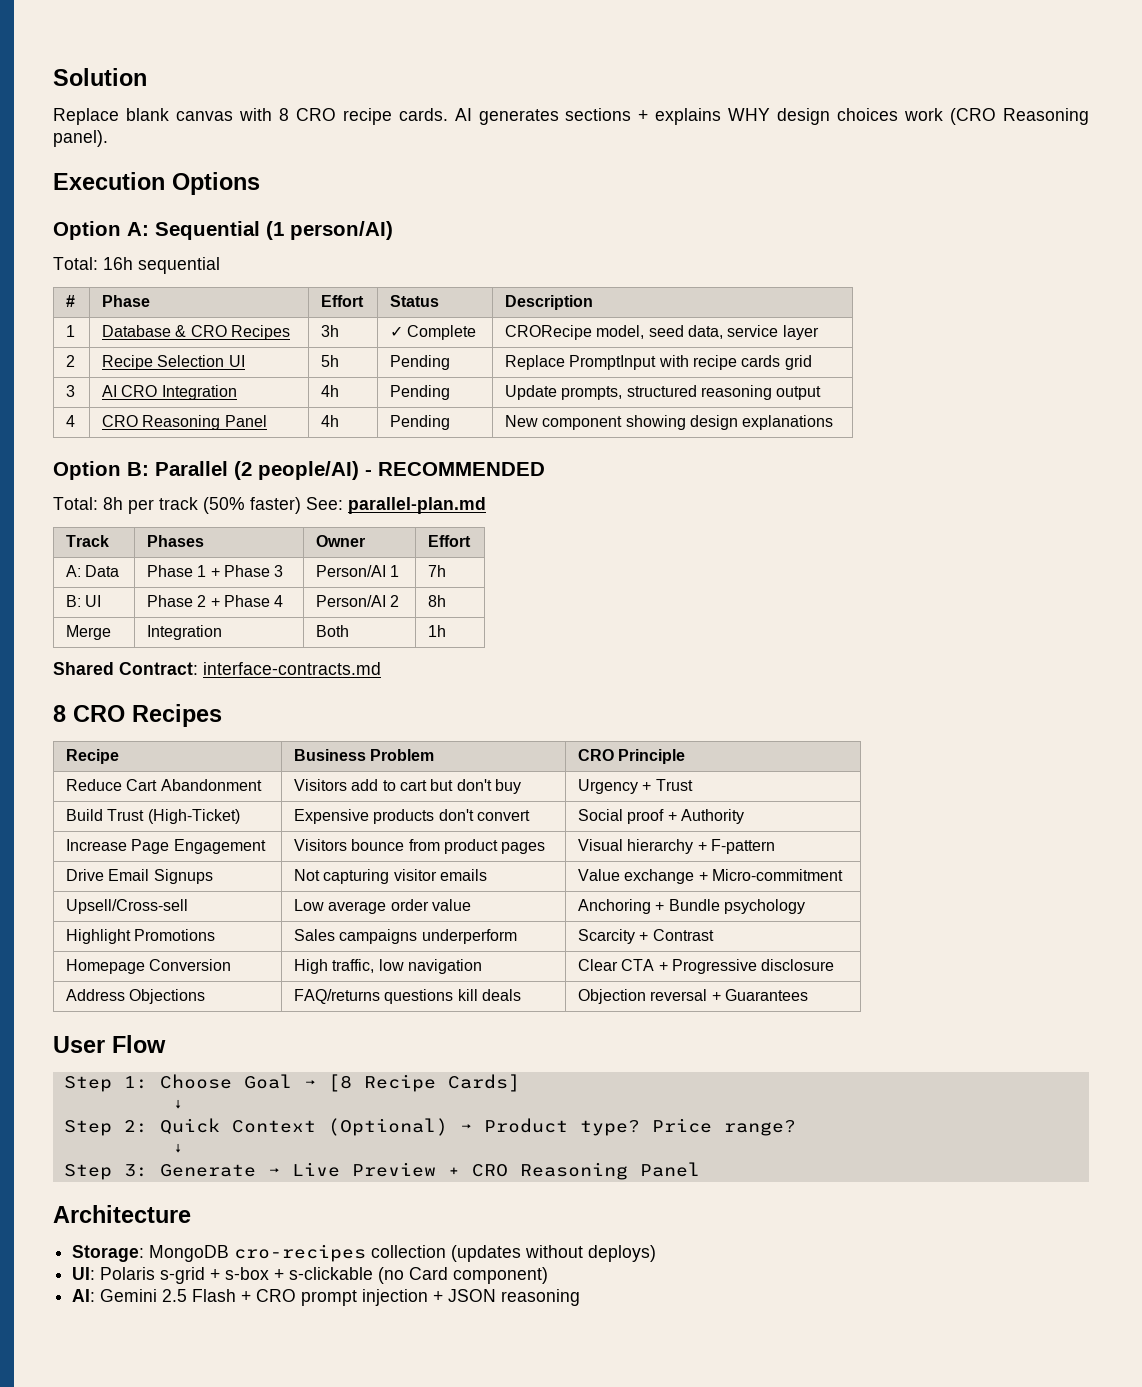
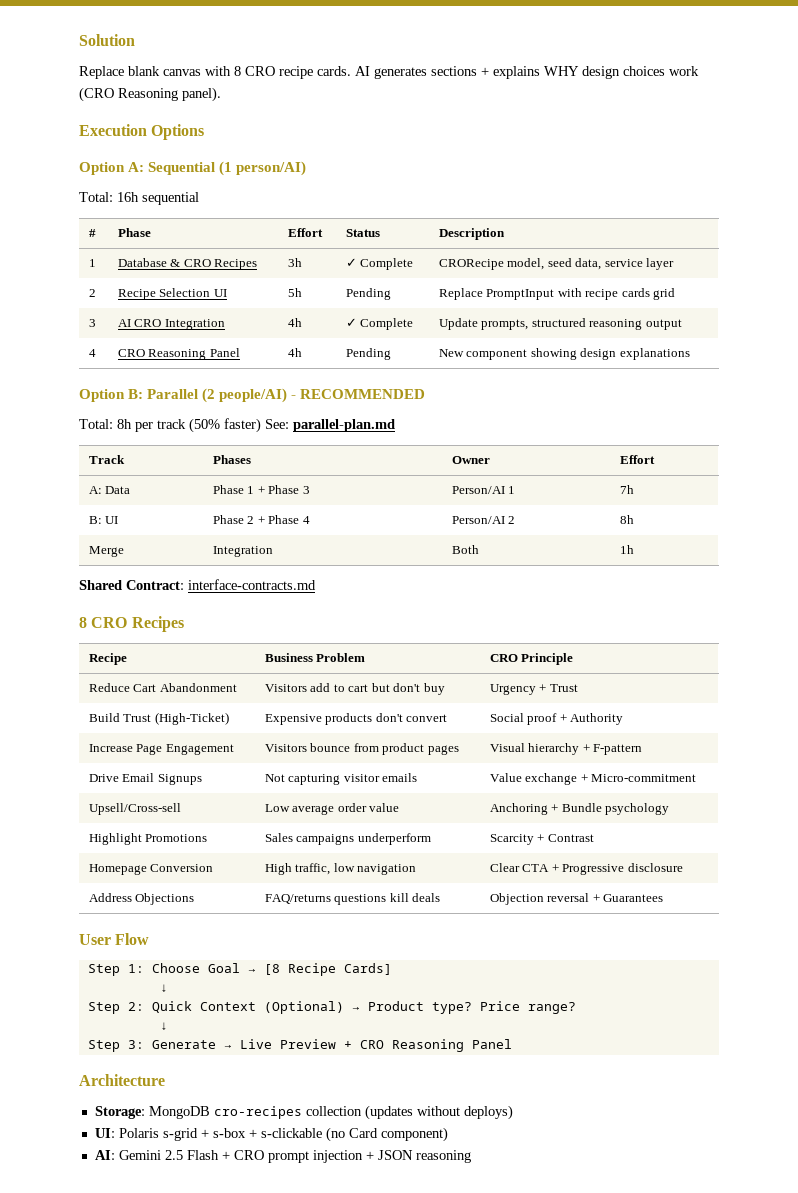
[390,385,451,400] Pending -> [345,318,414,330] ✓ Complete

